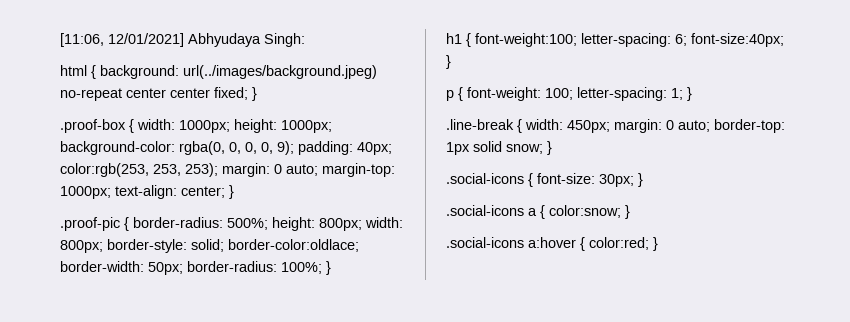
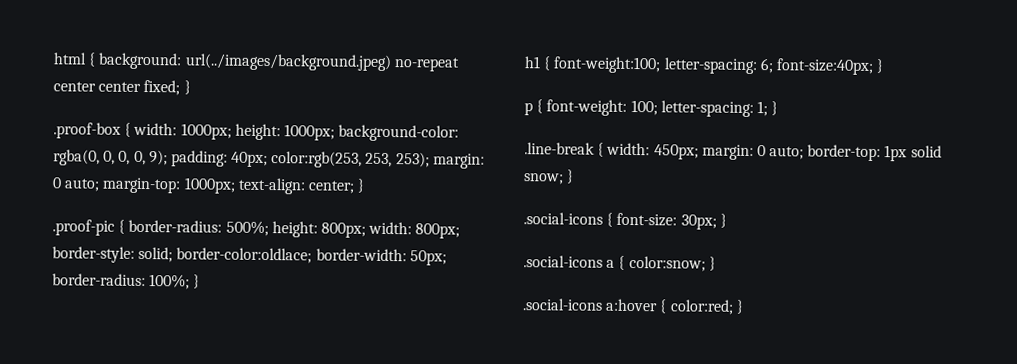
[60,33,305,47] [11:06, 12/01/2021] Abhyudaya Singh: // -> (53, 58) none

